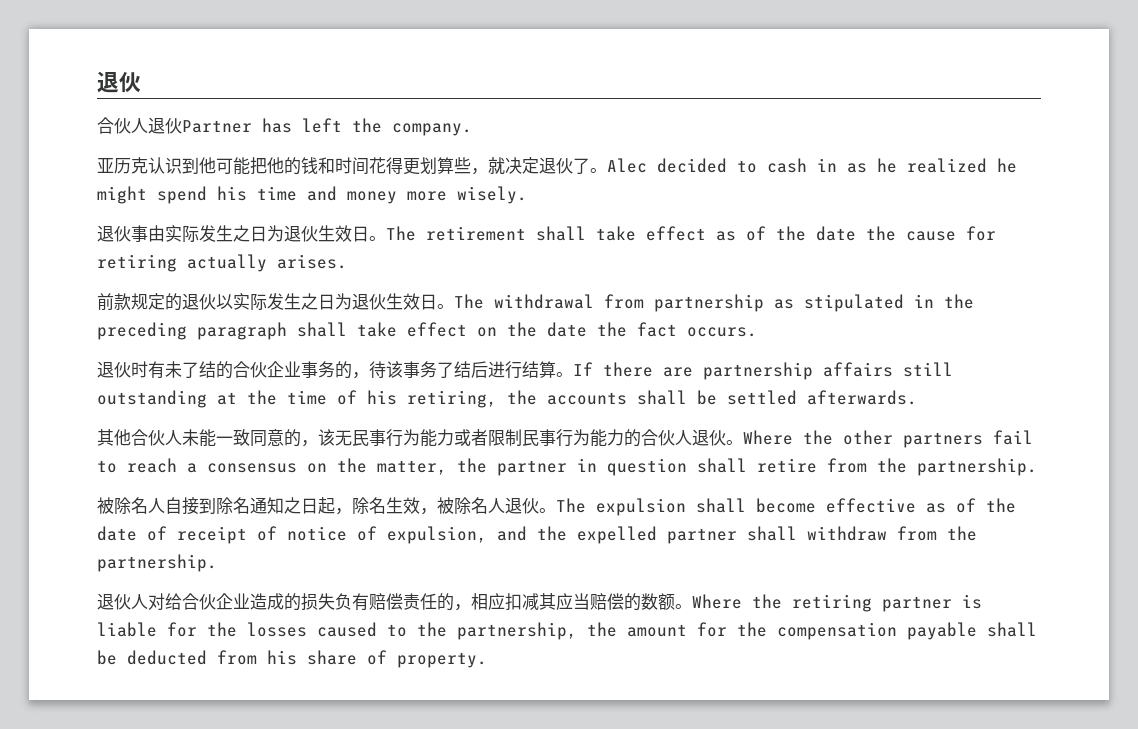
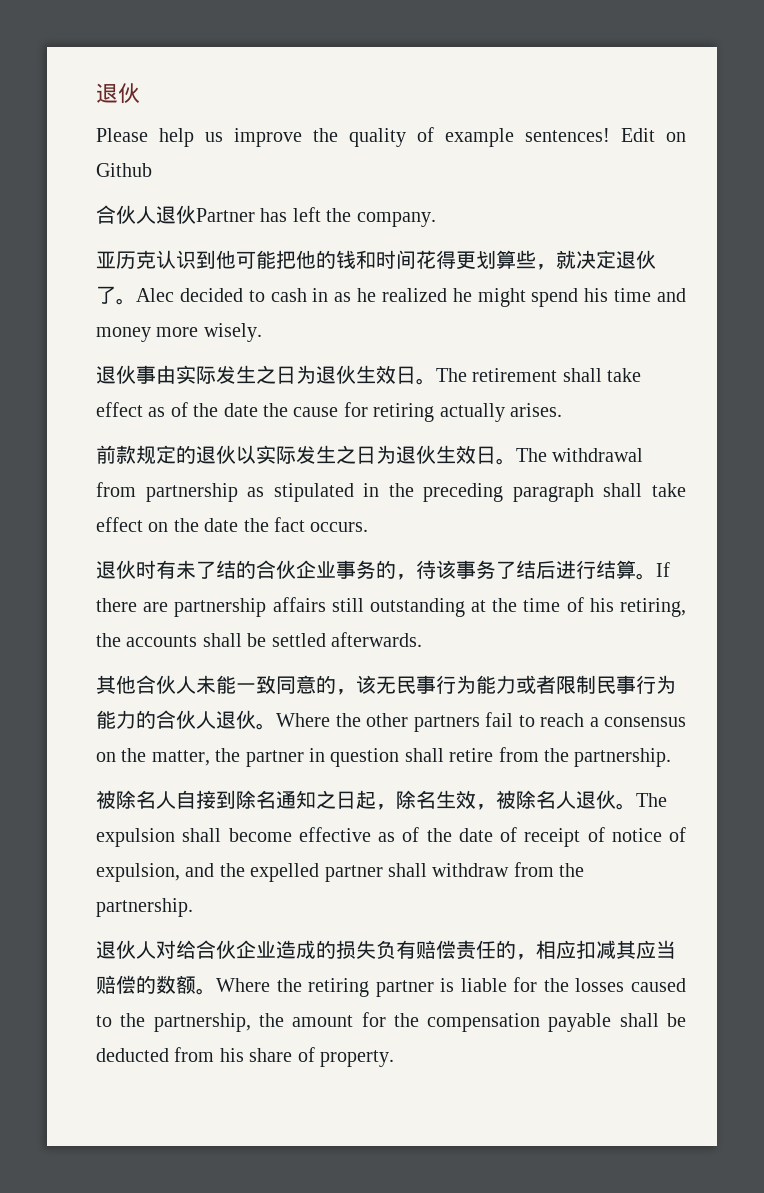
[97,71,141,93] 退伙 -> [96,83,140,104] [96,127,686,147] [96,163,152,177] 退伙 // Please help us improve the quality of example sentences! Edit on Github

